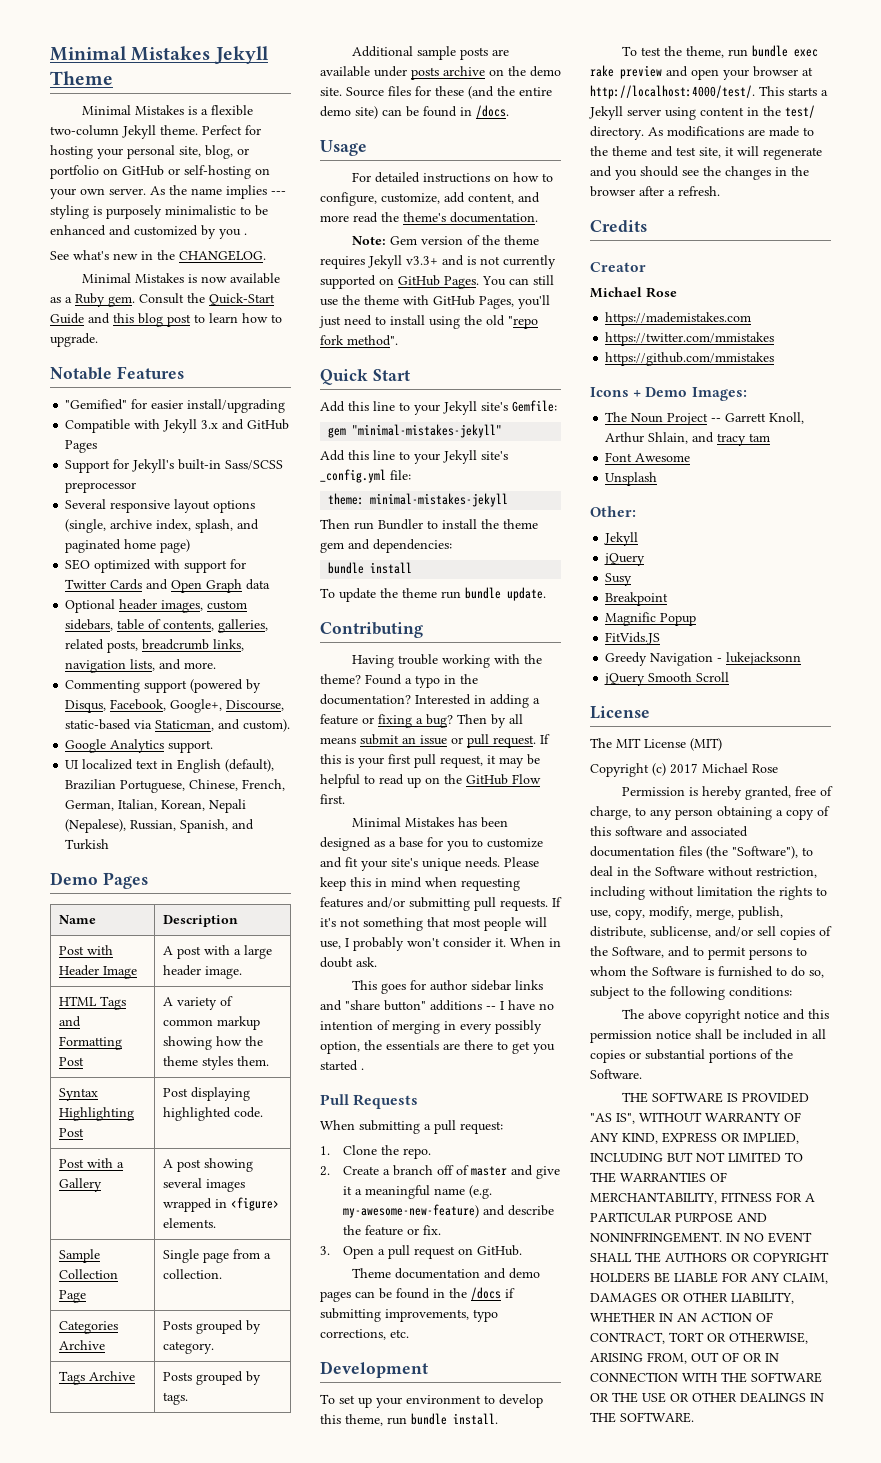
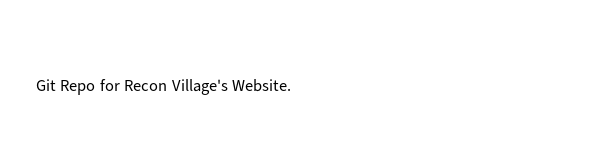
[50,46,269,64] [50,71,113,85] [81,105,253,116] [50,125,261,139] [50,145,249,159] [50,165,270,179] [50,185,286,199] [50,205,268,219] [50,225,247,239] [50,250,266,261] [81,273,280,284] [50,293,275,307] [50,313,282,327] [50,333,98,347] [50,366,184,380] [65,399,286,413] [65,419,290,433] [65,440,98,453] [65,459,284,473] [65,482,137,493] [65,499,256,513] [65,519,260,533] [65,539,191,553] [65,559,247,573] [65,579,271,593] [65,599,248,613] [65,619,269,633] [65,639,245,653] [65,659,217,673] [65,679,262,693] [65,699,285,713] [65,719,291,732] [65,739,214,753] [65,759,275,773] [65,779,286,793] [65,799,247,813] [65,819,255,833] [65,839,110,850] [50,872,148,889] [59,915,97,924] [163,915,239,927] [59,945,114,955] [59,965,138,979] [163,945,273,959] [163,965,243,979] [59,996,127,1010] [59,1016,82,1027] [59,1036,123,1050] [59,1057,85,1066] [163,996,234,1010] [163,1016,261,1030] [163,1036,264,1050] [163,1056,270,1070] [59,1088,99,1101] [59,1107,135,1121] [59,1128,85,1137] [163,1087,251,1101] [163,1107,264,1121] [59,1158,125,1168] [59,1178,103,1192] [163,1158,254,1172] [163,1178,246,1192] [163,1197,280,1212] [163,1218,217,1228] [59,1249,101,1263] [59,1269,119,1279] [59,1290,87,1303] [163,1249,272,1263] [163,1269,223,1279] [59,1321,119,1334] [59,1340,106,1350] [163,1320,262,1334] [163,1341,215,1354] [59,1371,136,1385] [163,1371,262,1385] [163,1392,189,1405] [351,46,509,60] [320,66,561,80] [320,86,552,99] [320,105,509,119] [320,140,367,156] [351,172,553,183] [320,192,540,206] [320,212,538,223] [351,235,539,245] [320,255,556,269] [320,275,554,289] [320,295,550,309] [319,315,538,329] [320,335,398,346] [320,369,410,385] [320,400,557,415] [328,424,503,438] [320,450,508,464] [320,469,411,483] [328,493,509,507] [320,519,538,530] [320,539,452,553] [328,562,413,574] [320,587,546,602] [320,622,423,638] [351,654,542,668] [320,674,478,688] [320,694,540,708] [320,714,523,728] [320,734,550,748] [320,754,540,768] [320,774,541,788] [320,794,345,804] [351,817,508,828] [320,837,543,851] [320,857,539,871] [320,877,520,891] [320,897,562,911] [320,917,547,931] [320,937,561,951] [320,957,377,968] [351,980,543,994] [320,1000,554,1011] [320,1020,542,1034] [320,1040,555,1054] [320,1060,364,1071] [320,1094,419,1109] [320,1120,503,1134] [320,1145,432,1159] [320,1165,561,1179] [343,1185,493,1199] [343,1204,555,1218] [343,1225,442,1236] [320,1245,523,1259] [351,1268,540,1279] [320,1287,515,1302] [320,1308,498,1322] [320,1329,409,1340] [320,1361,428,1378] [320,1394,543,1408] [320,1413,498,1426] [621,45,818,58] [590,65,813,80] [590,85,828,99] [589,105,815,120] [590,126,814,140] [590,146,822,160] [590,166,809,180] [590,186,720,197] [590,220,647,232] [590,262,646,272] [590,287,677,298] [605,312,752,326] [605,332,775,346] [605,352,775,366] [590,387,747,401] [605,412,805,425] [605,432,771,446] [605,452,691,462] [605,472,658,486] [590,506,636,517] [604,532,639,546] [604,553,646,566] [605,573,633,586] [605,592,669,606] [605,612,697,626] [605,632,661,645] [605,652,802,666] [604,672,730,686] [590,706,650,719] [590,738,722,751] [590,763,778,777] [621,786,833,800] [590,806,830,820] [590,826,748,837] [590,846,813,859] [590,866,817,878] [590,886,827,900] [590,906,783,920] [590,926,832,940] [590,946,807,960] [590,966,824,978] [590,986,792,1000] [621,1009,829,1023] [590,1029,826,1043] [590,1049,793,1063] [590,1069,642,1079] [621,1092,809,1103] [590,1112,801,1124] [590,1132,799,1144] [590,1152,803,1163] [590,1172,727,1183] [590,1192,815,1204] [590,1212,767,1223] [590,1232,812,1243] [590,1252,829,1263] [590,1272,828,1284] [590,1292,794,1304] [590,1312,773,1323] [590,1332,808,1344] [590,1352,779,1364] [590,1372,822,1383] [590,1392,824,1403] [590,1412,694,1423] Minimal Mistakes Jekyll Theme // Minimal Mistakes is a flexible two-column Jekyll theme. Perfect for hosting your personal site, blog, or portfolio on GitHub or self-hosting on your own server. As the name implies --- styling is purposely minimalistic to be enhanced and customized by you . // See what's new in the CHANGELOG. // Minimal Mistakes is now available as a Ruby gem. Consult the Quick-Start Guide and this blog post to learn how to upgrade. // Notable Features // "Gemified" for easier install/upgrading // Compatible with Jekyll 3.x and GitHub Pages // Support for Jekyll's built-in Sass/SCSS preprocessor // Several responsive layout options (single, archive index, splash, and paginated home page) // SEO optimized with support for Twitter Cards and Open Graph data // Optional header images, custom sidebars, table of contents, galleries, related posts, breadcrumb links, navigation lists, and more. // Commenting support (powered by Disqus, Facebook, Google+, Discourse, static-based via Staticman, and custom). // Google Analytics support. // UI localized text in English (default), Brazilian Portuguese, Chinese, French, German, Italian, Korean, Nepali (Nepalese), Russian, Spanish, and Turkish // Demo Pages // Name | Description // Post with Header Image | A post with a large header image. // HTML Tags and Formatting Post | A variety of common markup showing how the theme styles them. // Syntax Highlighting Post | Post displaying highlighted code. // Post with a Gallery | A post showing several images wrapped in <figure> elements. // Sample Collection Page | Single page from a collection. // Categories Archive | Posts grouped by category. // Tags Archive | Posts grouped by tags. // Additional sample posts are available under posts archive on the demo site. Source files for these (and the entire demo site) can be found in /docs. // Usage // For detailed instructions on how to configure, customize, add content, and more read the theme's documentation. // Note: Gem version of the theme requires Jekyll v3.3+ and is not currently supported on GitHub Pages. You can still use the theme with GitHub Pages, you'll just need to install using the old "repo fork method". // Quick Start // Add this line to your Jekyll site's Gemfile: // gem "minimal-mistakes-jekyll" // Add this line to your Jekyll site's _config.yml file: // theme: minimal-mistakes-jekyll // Then run Bundler to install the theme gem and dependencies: // bundle install // To update the theme run bundle update. // Contributing // Having trouble working with the theme? Found a typo in the documentation? Interested in adding a feature or fixing a bug? Then by all means submit an issue or pull request. If this is your first pull request, it may be helpful to read up on the GitHub Flow first. // Minimal Mistakes has been designed as a base for you to customize and fit your site's unique needs. Please keep this in mind when requesting features and/or submitting pull requests. If it's not something that most people will use, I probably won't consider it. When in doubt ask. // This goes for author sidebar links and "share button" additions -- I have no intention of merging in every possibly option, the essentials are there to get you started . // Pull Requests // When submitting a pull request: // 1. Clone the repo. // 2. Create a branch off of master and give it a meaningful name (e.g. my-awesome-new-feature) and describe the feature or fix. // 3. Open a pull request on GitHub. // Theme documentation and demo pages can be found in the /docs if submitting improvements, typo corrections, etc. // Development // To set up your environment to develop this theme, run bundle install. // To test the theme, run bundle exec rake preview and open your browser at http://localhost:4000/test/. This starts a Jekyll server using content in the test/ directory. As modifications are made to the theme and test site, it will regenerate and you should see the changes in the browser after a refresh. // Credits // Creator // Michael Rose // https://mademistakes.com // https://twitter.com/mmistakes // https://github.com/mmistakes // Icons + Demo Images: // The Noun Project -- Garrett Knoll, Arthur Shlain, and tracy tam // Font Awesome // Unsplash // Other: // Jekyll // jQuery // Susy // Breakpoint // Magnific Popup // FitVids.JS // Greedy Navigation - lukejacksonn // jQuery Smooth Scroll // License // The MIT License (MIT) // Copyright (c) 2017 Michael Rose // Permission is hereby granted, free of charge, to any person obtaining a copy of this software and associated documentation files (the "Software"), to deal in the Software without restriction, including without limitation the rights to use, copy, modify, merge, publish, distribute, sublicense, and/or sell copies of the Software, and to permit persons to whom the Software is furnished to do so, subject to the following conditions: // The above copyright notice and this permission notice shall be included in all copies or substantial portions of the Software. // THE SOFTWARE IS PROVIDED "AS IS", WITHOUT WARRANTY OF ANY KIND, EXPRESS OR IMPLIED, INCLUDING BUT NOT LIMITED TO THE WARRANTIES OF MERCHANTABILITY, FITNESS FOR A PARTICULAR PURPOSE AND NONINFRINGEMENT. IN NO EVENT SHALL THE AUTHORS OR COPYRIGHT HOLDERS BE LIABLE FOR ANY CLAIM, DAMAGES OR OTHER LIABILITY, WHETHER IN AN ACTION OF CONTRACT, TORT OR OTHERWISE, ARISING FROM, OUT OF OR IN CONNECTION WITH THE SOFTWARE OR THE USE OR OTHER DEALINGS IN THE SOFTWARE. -> [36,79,292,95] Git Repo for Recon Village's Website.

